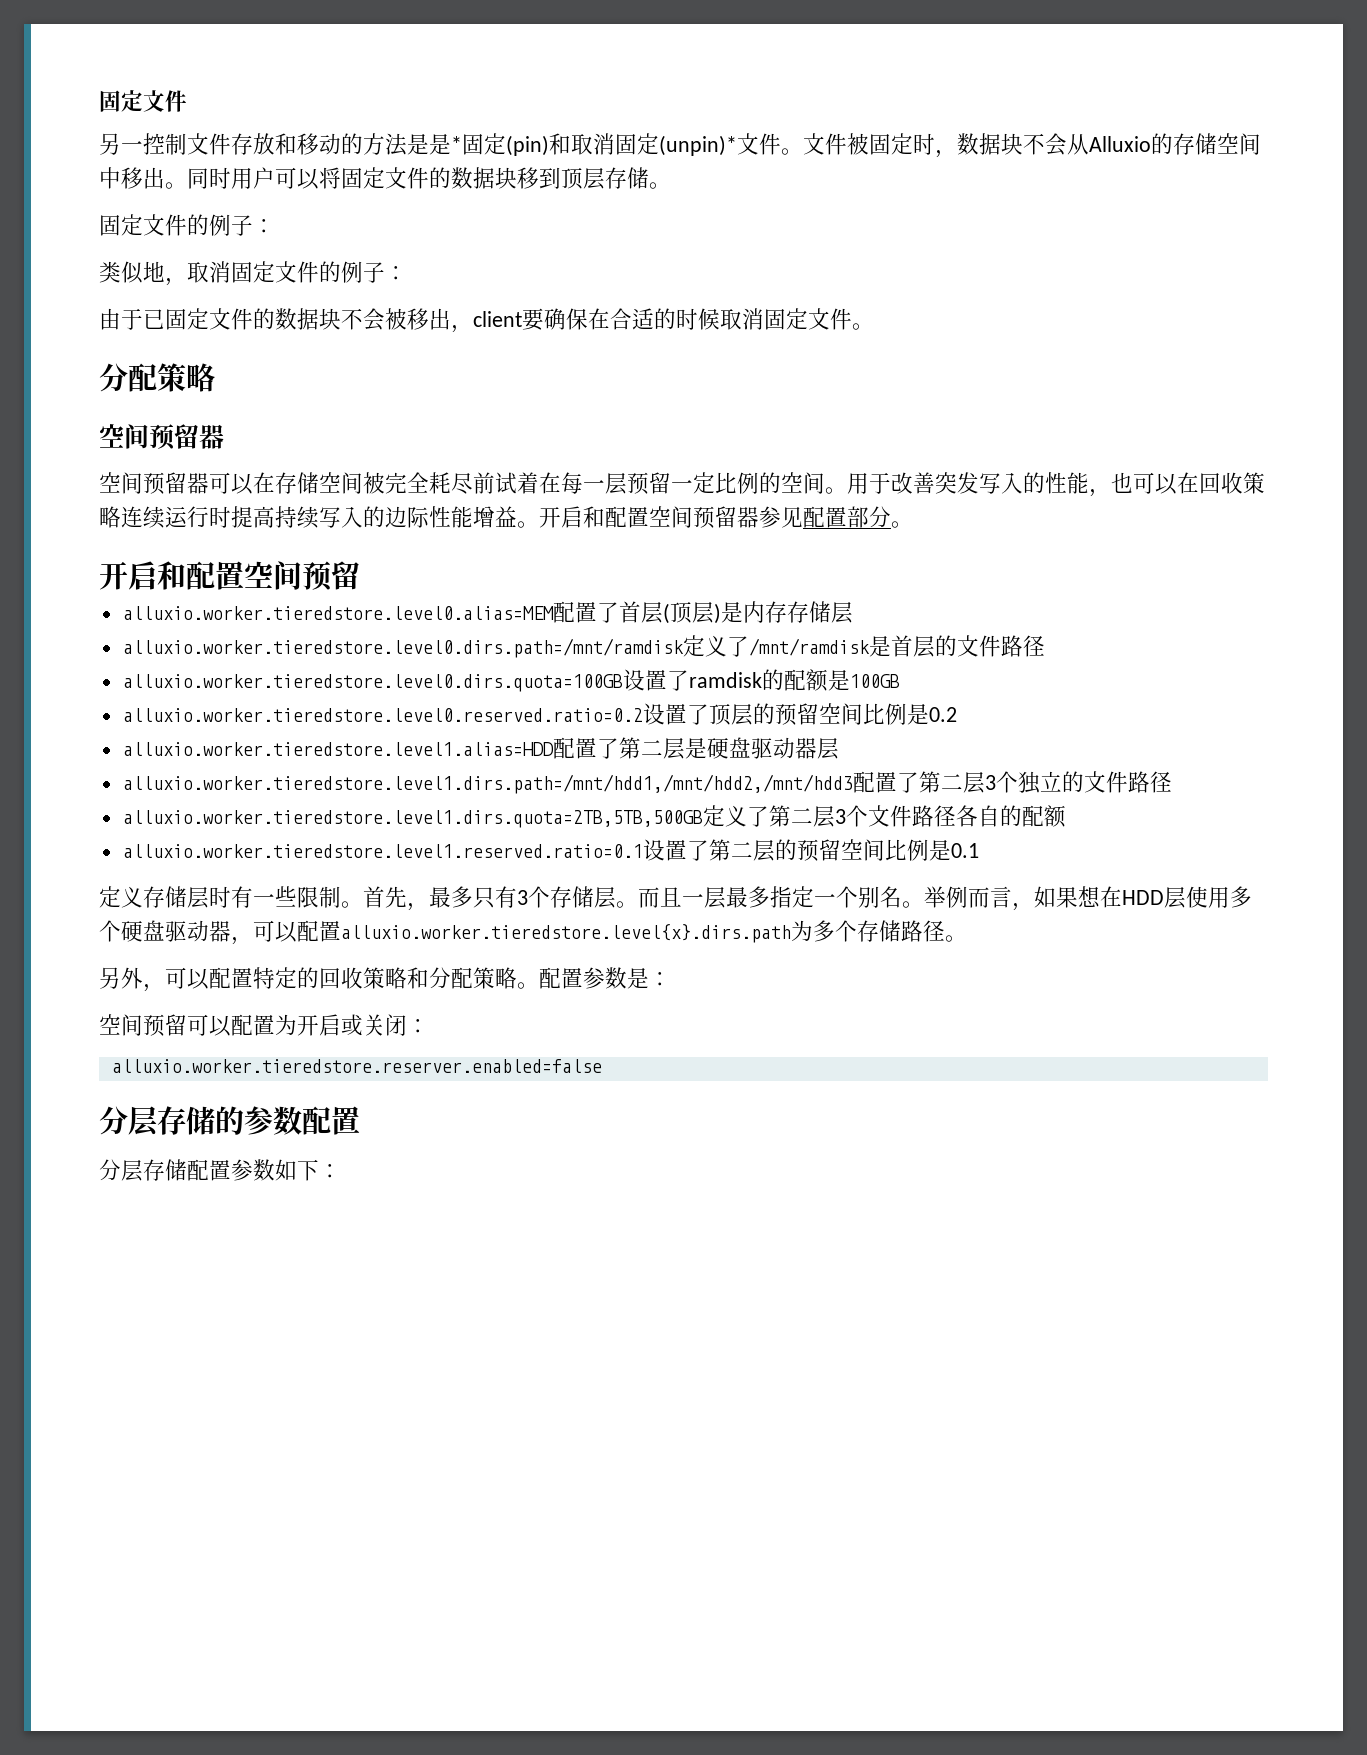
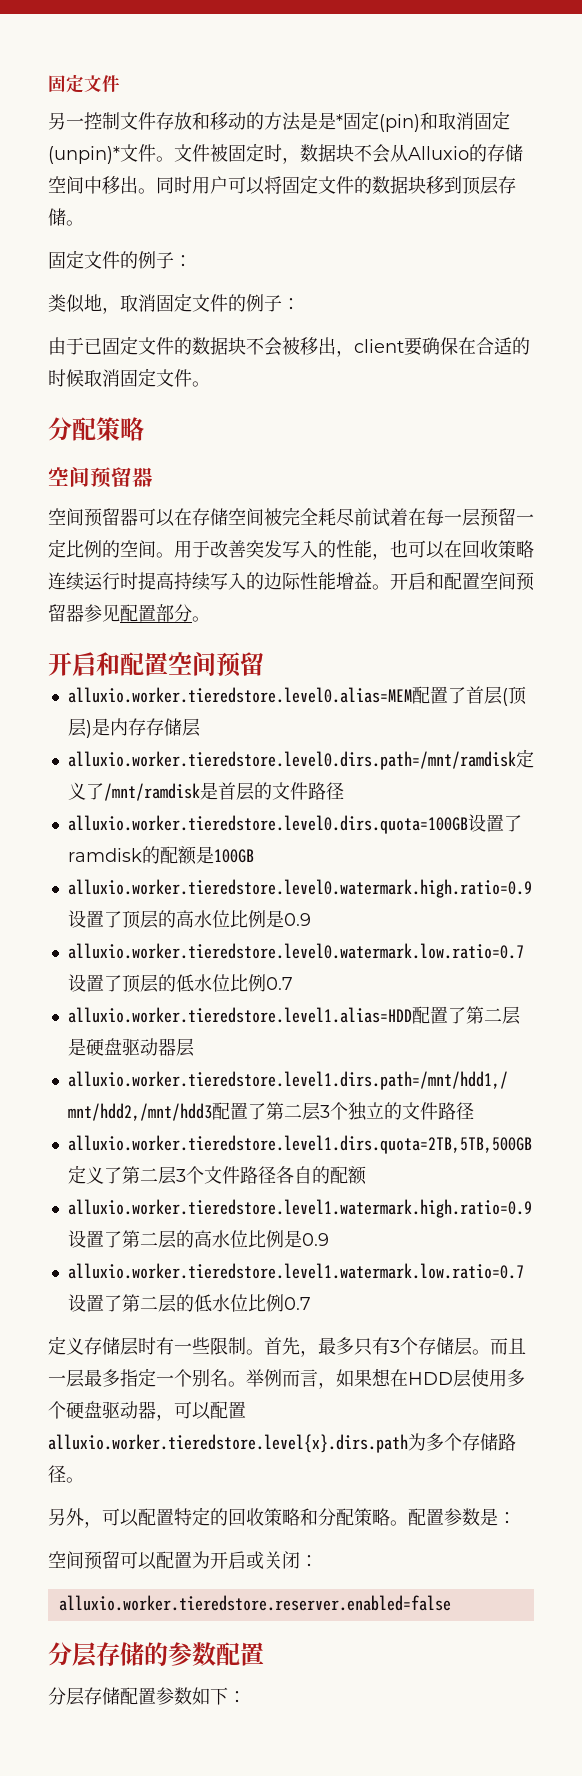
[122,703,957,726] alluxio.worker.tieredstore.level0.reserved.ratio=0.2设置了顶层的预留空间比例是0.2 -> [67,879,532,898] [67,910,311,929] [67,943,524,959] [67,974,293,993] alluxio.worker.tieredstore.level0.watermark.high.ratio=0.9设置了顶层的高水位比例是0.9 // alluxio.worker.tieredstore.level0.watermark.low.ratio=0.7设置了顶层的低水位比例0.7
[122,839,979,862] alluxio.worker.tieredstore.level1.reserved.ratio=0.1设置了第二层的预留空间比例是0.1 -> [67,1199,532,1218] [67,1230,329,1249] [67,1263,524,1279] [67,1294,311,1313] alluxio.worker.tieredstore.level1.watermark.high.ratio=0.9设置了第二层的高水位比例是0.9 // alluxio.worker.tieredstore.level1.watermark.low.ratio=0.7设置了第二层的低水位比例0.7

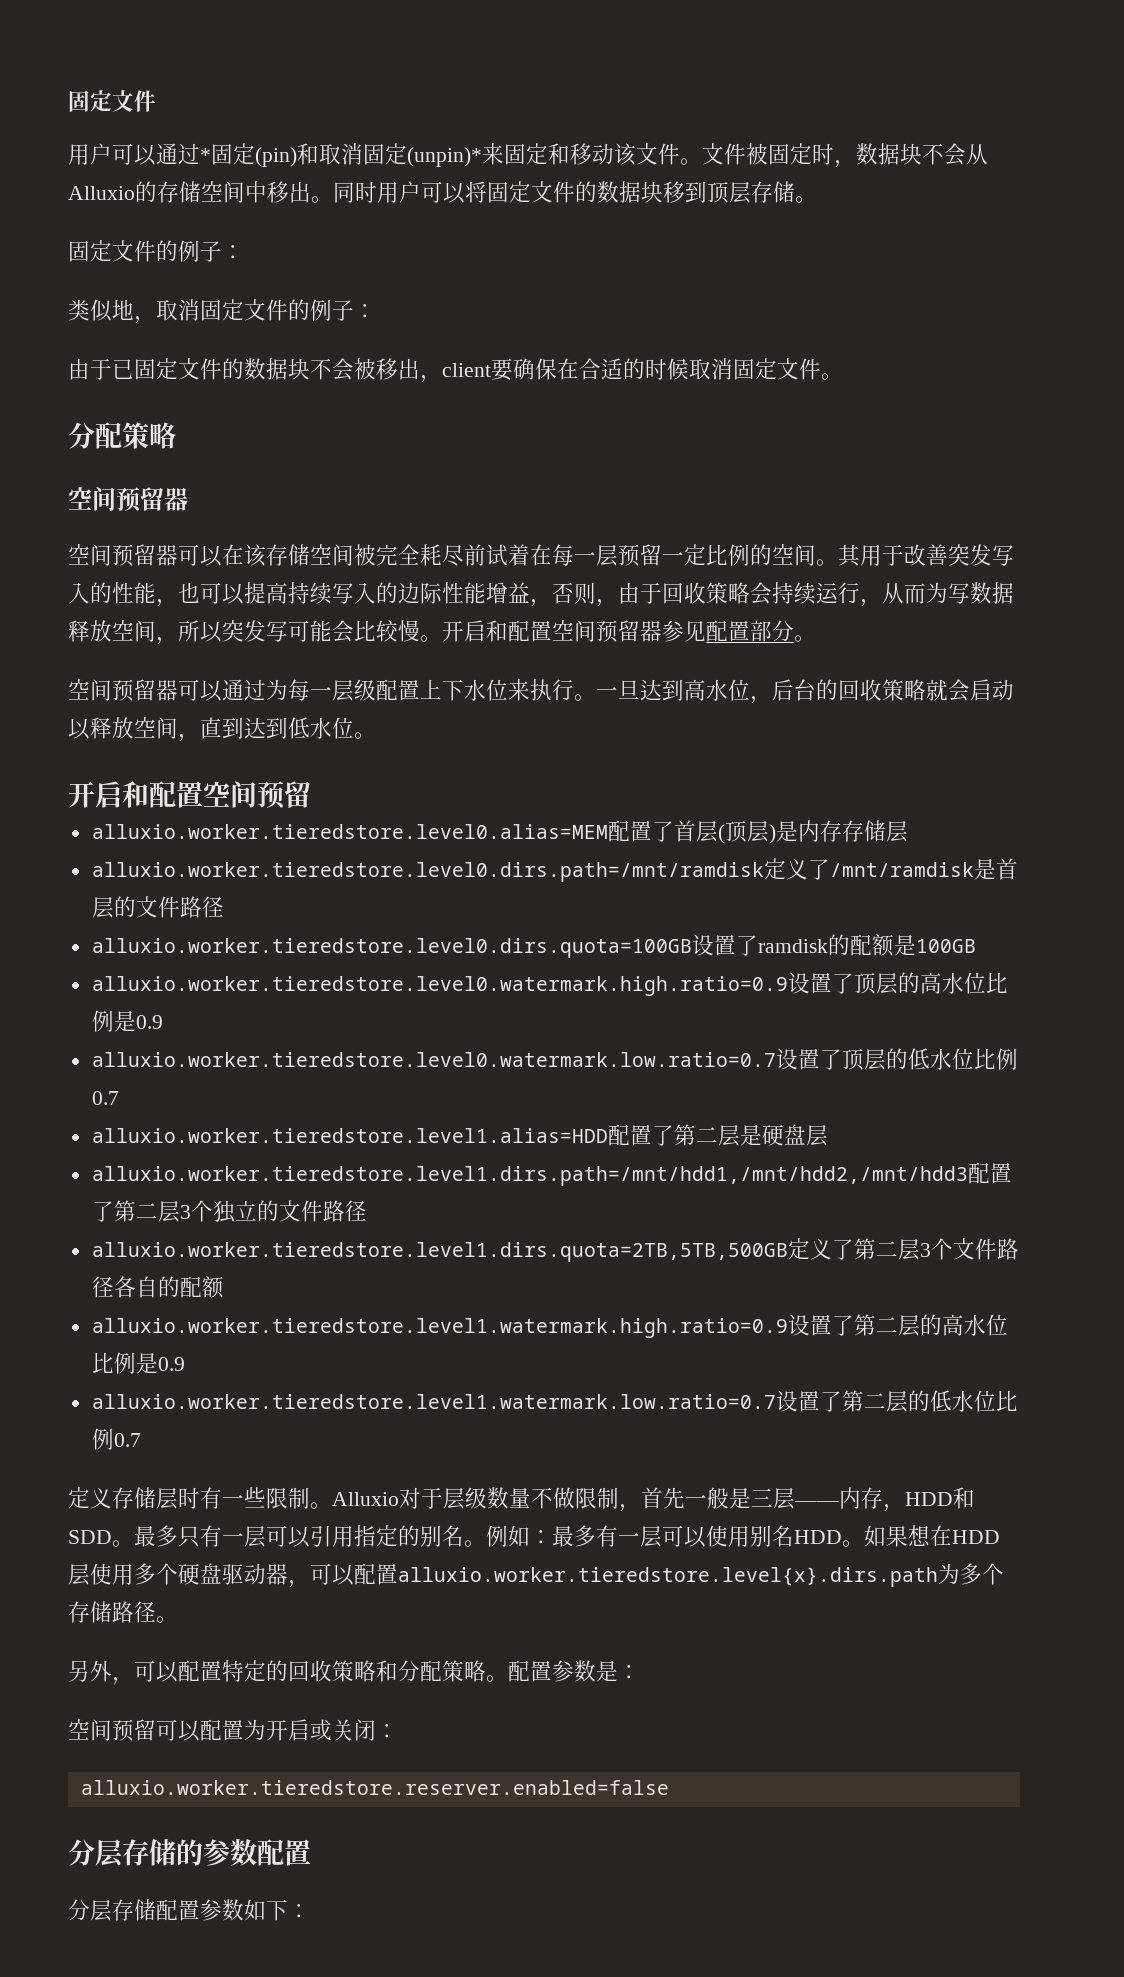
[48,112,336,131] 另一控制文件存放和移动的方法是是 -> [68,143,200,166] 用户可以通过
(120, 155) none -> [482,143,636,166] 来固定和移动该
(192, 517) none -> [244,544,266,567] 该
(174, 555) none -> [838,544,861,567] 其
[444,540,534,558] [48,572,138,591] 在回收策略连续运行时 -> (244, 594) none
(372, 580) none -> [530,582,1014,607] [68,620,420,645] ，否则，由于回收策略会持续运行，从而为写数据释放空间，所以突发写可能会比较慢
(210, 619) none -> [68,679,1014,704] [68,717,376,742] // 空间预留器可以通过为每一层级配置上下水位来执行。一旦达到高水位，后台的回收策略就会启动以释放空间，直到达到低水位。
[121,1038,176,1056] 驱动器 -> (806, 1134) none
[264,1337,526,1357] [48,1368,336,1389] 首先，最多只有3个存储层。而且一层最多指定一个别名。举例而言， -> [332,1487,975,1512] [68,1525,864,1548] Alluxio对于层级数量不做限制，首先一般是三层——内存，HDD和SDD。最多只有一层可以引用指定的别名。例如：最多有一层可以使用别名HDD。

